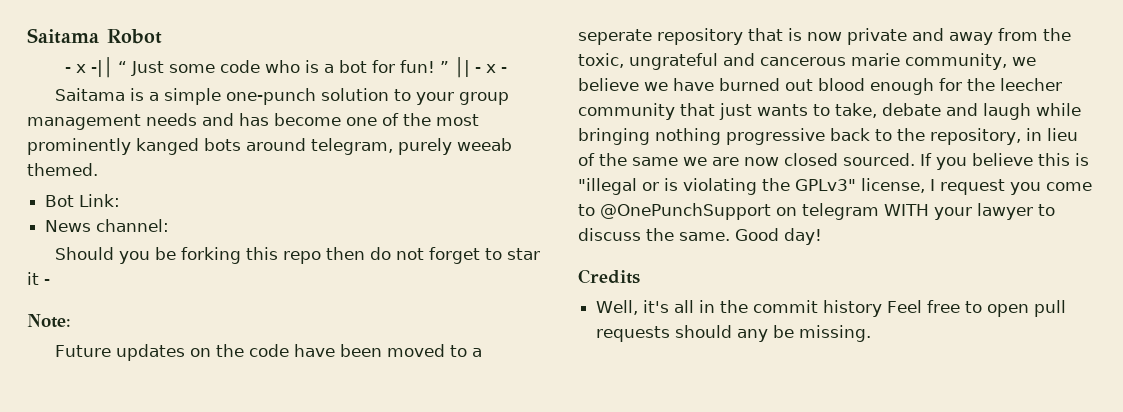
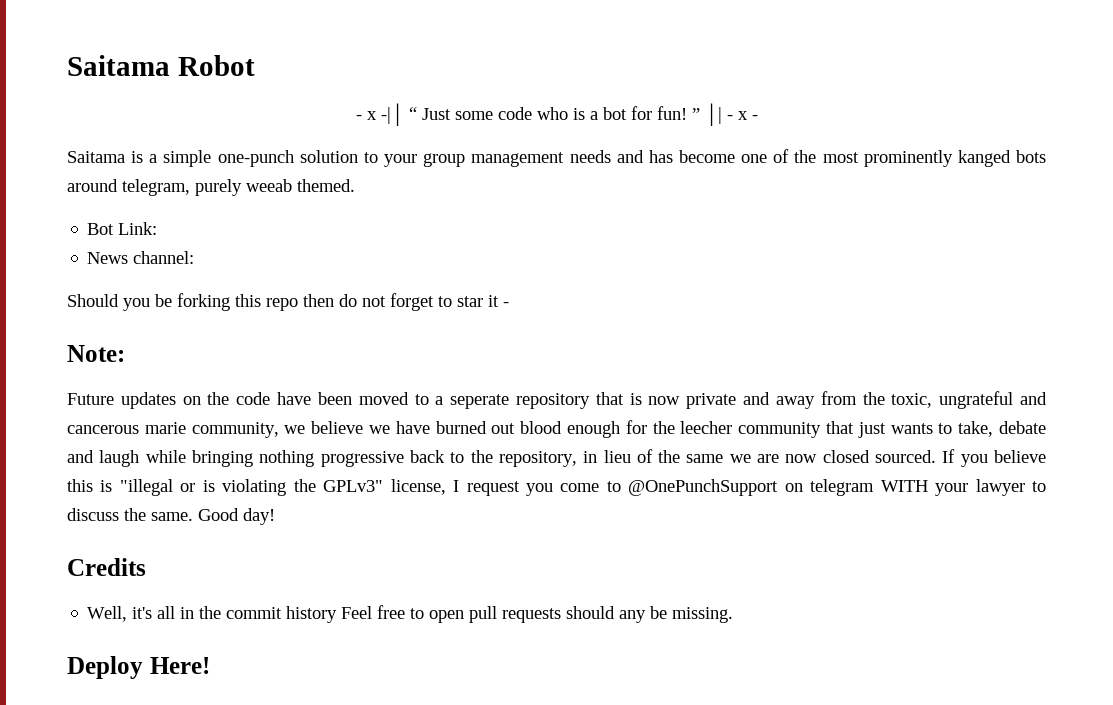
(872, 333) none -> [67,656,210,679] // Deploy Here!

